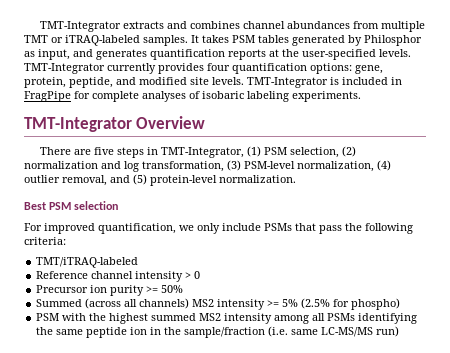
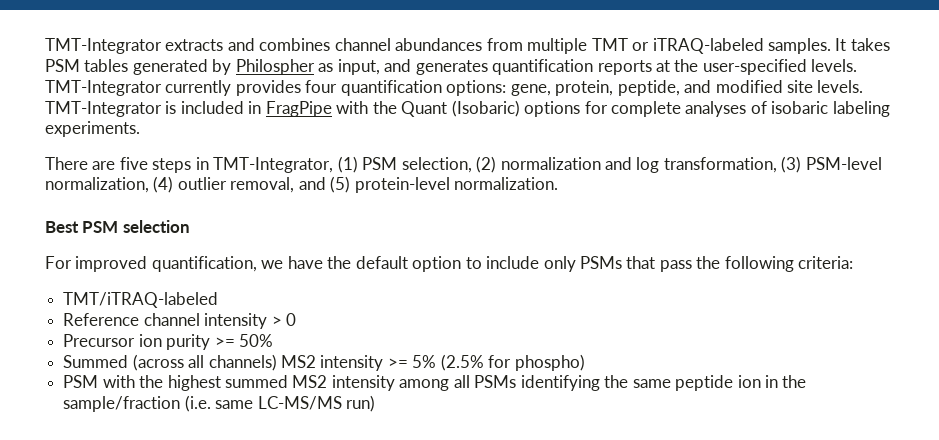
[364,35,422,46] Philosphor -> [235,59,315,75] Philospher
(71, 96) none -> [336,100,581,117] with the Quant (Isobaric) options
[24,116,206,132] // TMT-Integrator Overview -> (140, 129) none
[197,223,261,234] only include -> [287,256,576,272] have the default option to include only

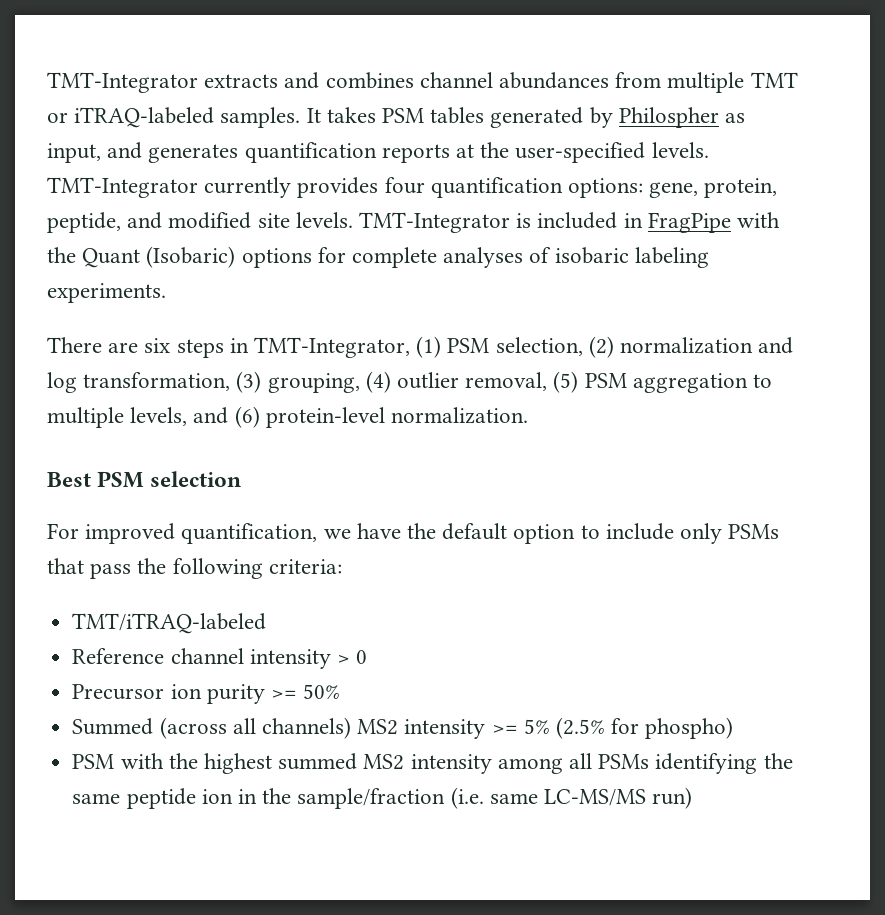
[119,157,148,170] five -> [144,338,171,353] six
[805,157,882,170] [45,177,149,193] PSM-level normalization, -> [267,373,360,393] grouping,
[298,176,351,193] and (5) -> [553,371,773,393] [47,406,260,428] (5) PSM aggregation to multiple levels, and (6)

